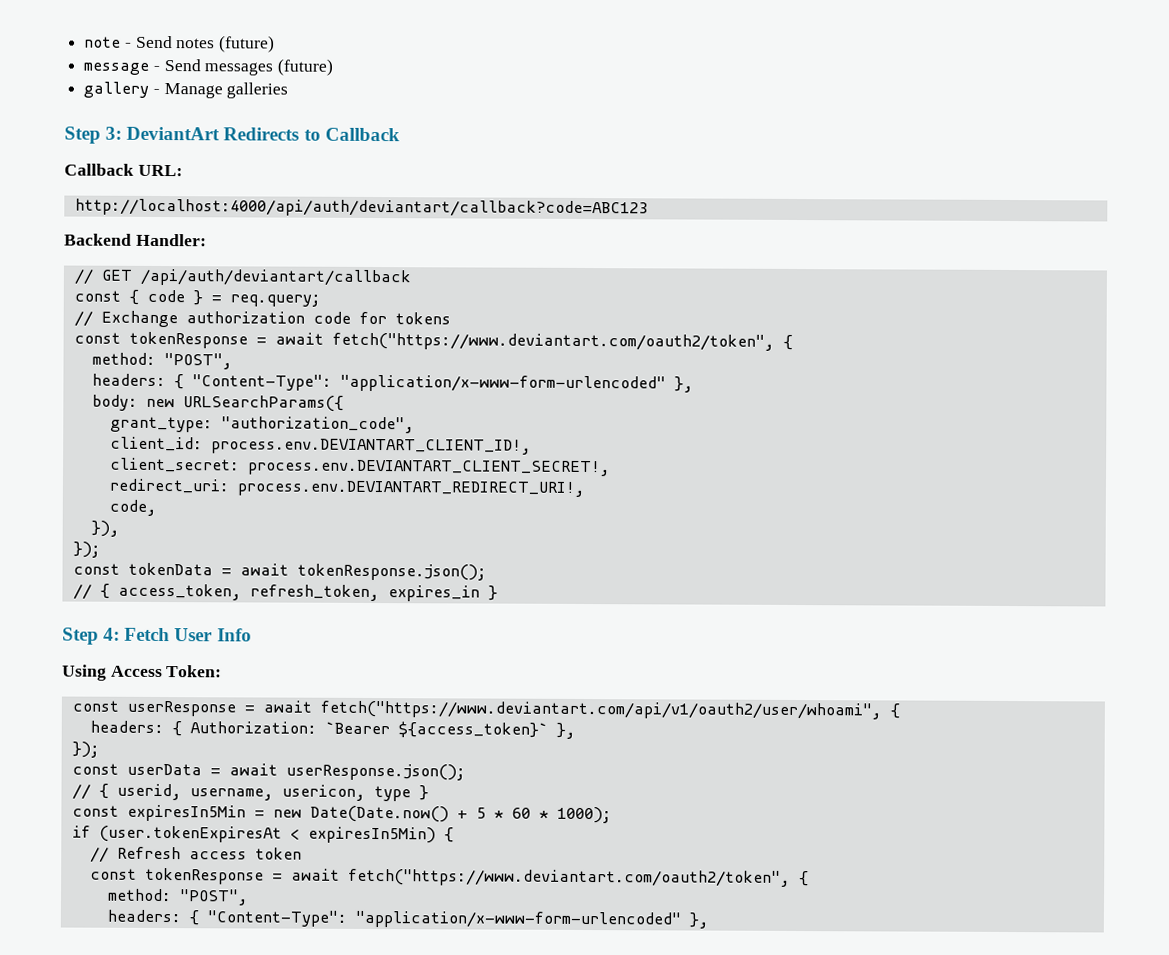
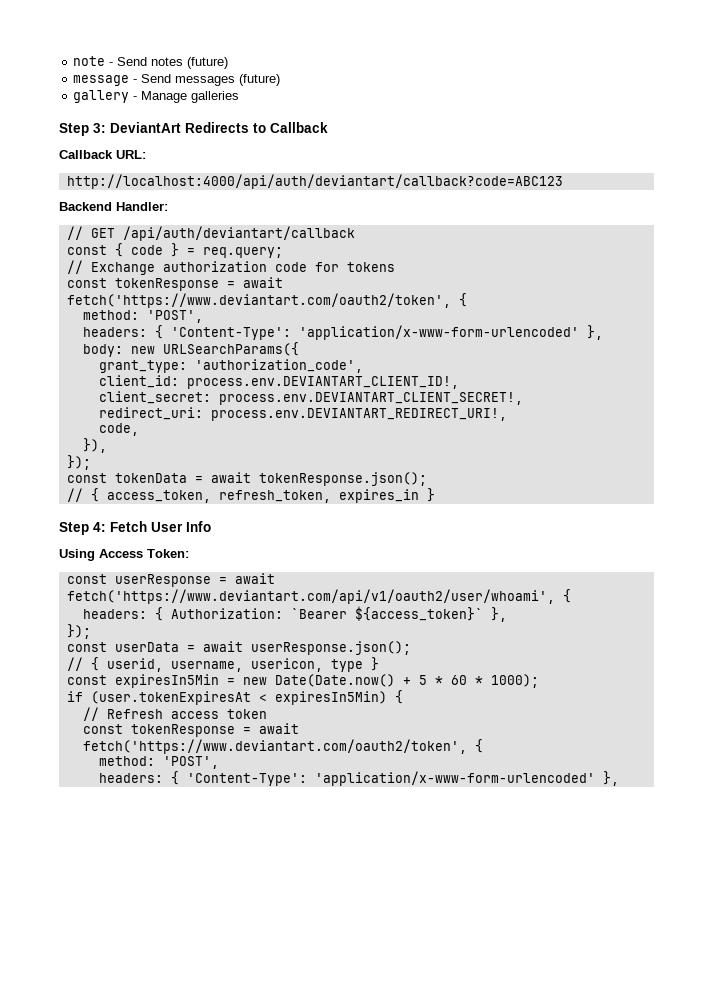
[331,332,793,351] [91,352,233,370] [91,373,666,393] fetch("https://www.deviantart.com/oauth2/token", { // method: "POST", // headers: { "Content-Type": "application/x-www-form-urlencoded" -> [66,293,467,308] [82,310,203,323] [82,325,579,340] fetch('https://www.deviantart.com/oauth2/token', { // method: 'POST', // headers: { 'Content-Type': 'application/x-www-form-urlencoded'
[220,416,415,434] "authorization_code", -> [194,359,363,373] 'authorization_code',
[319,700,882,720] fetch("https://www.deviantart.com/api/v1/oauth2/user/whoami", -> [66,589,555,604] fetch('https://www.deviantart.com/api/v1/oauth2/user/whoami',
[347,868,809,887] [107,888,249,906] [106,909,681,929] fetch("https://www.deviantart.com/oauth2/token", { // method: "POST", // headers: { "Content-Type": "application/x-www-form-urlencoded" -> [82,739,483,754] [98,756,219,769] [98,771,595,786] fetch('https://www.deviantart.com/oauth2/token', { // method: 'POST', // headers: { 'Content-Type': 'application/x-www-form-urlencoded'

